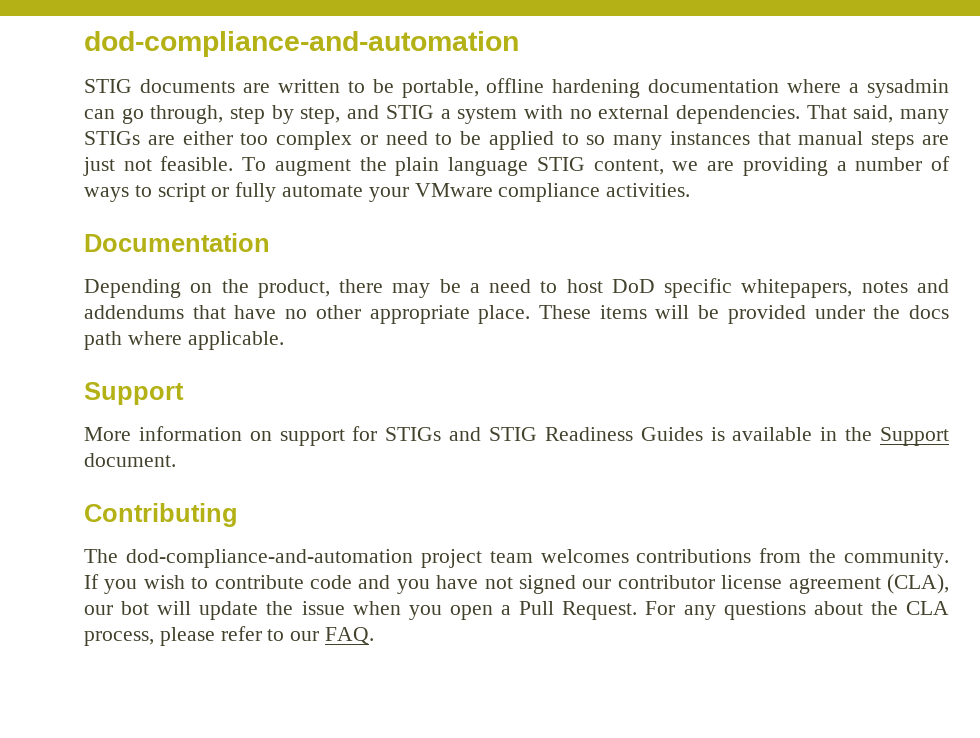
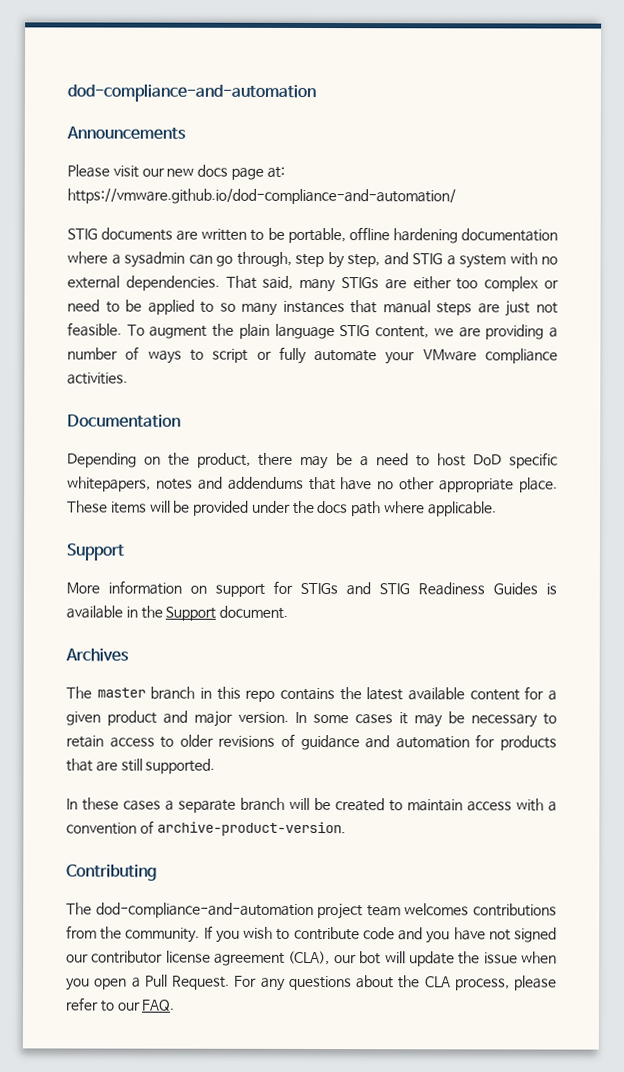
[84,31,519,57] dod-compliance-and-automation -> [67,83,316,103] [66,126,186,140] [67,164,285,180] [67,188,456,205] dod-compliance-and-automation // Announcements // Please visit our new docs page at: https://vmware.github.io/dod-compliance-and-automation/
(176, 460) none -> [65,648,129,662] [66,686,557,702] [66,710,557,728] [66,733,557,751] [66,758,216,774] [66,797,557,813] [66,820,346,837] // Archives // The master branch in this repo contains the latest available content for a given product and major version. In some cases it may be necessary to retain access to older revisions of guidance and automation for products that are still supported. // In these cases a separate branch will be created to maintain access with a convention of archive-product-version.

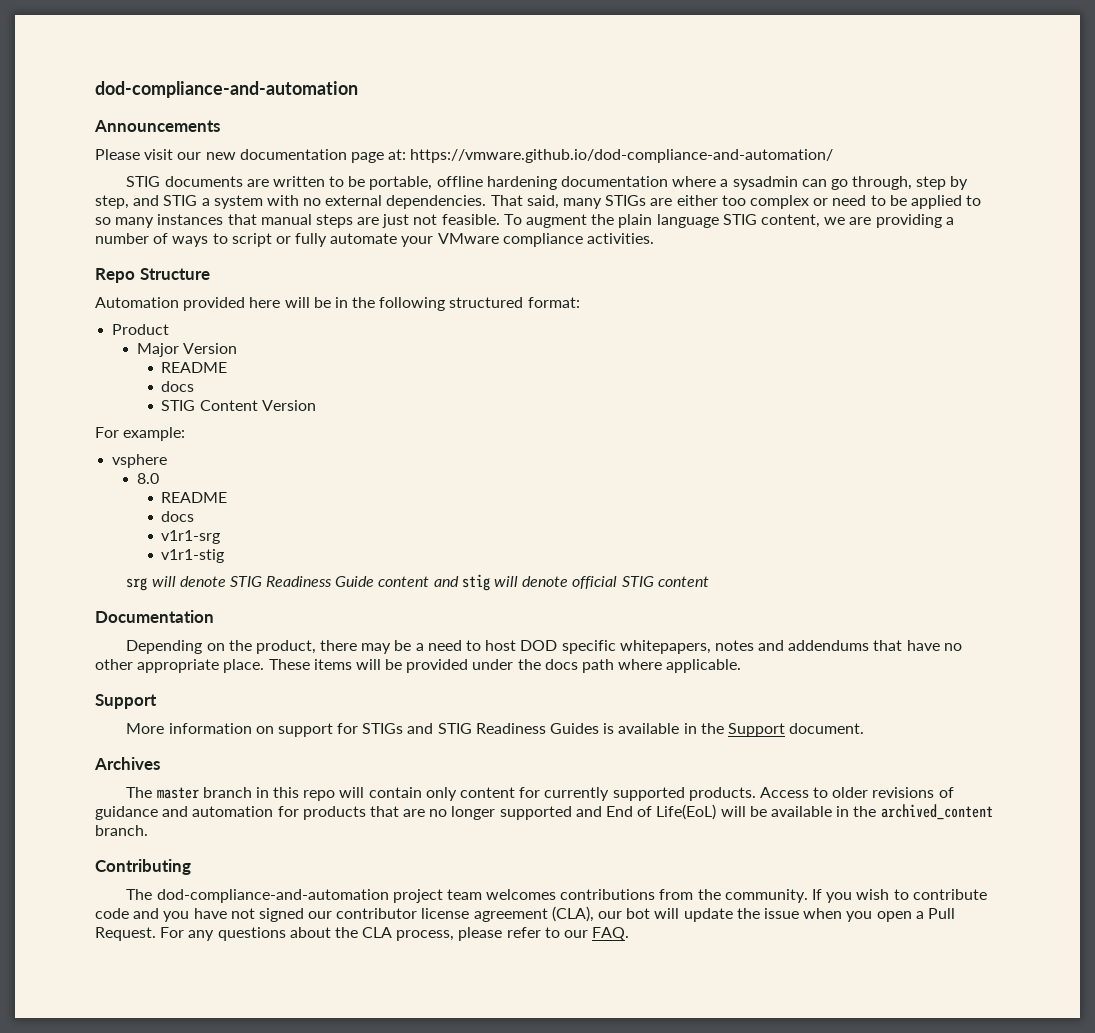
[197,164,229,177] docs -> [239,149,347,160] documentation
(128, 378) none -> [95,268,210,283] [95,297,580,311] [112,324,170,335] [136,343,237,357] [161,362,228,373] [161,381,195,392] [161,400,316,411] [95,427,186,441] [112,454,168,468] [136,473,159,484] [161,492,228,503] [161,511,195,522] [161,530,221,544] [161,549,225,563] [126,574,709,591] // Repo Structure // Automation provided here will be in the following structured format: // Product // Major Version // README // docs // STIG Content Version // For example: // vsphere // 8.0 // README // docs // v1r1-srg // v1r1-stig // srg will denote STIG Readiness Guide content and stig will denote official STIG content
[472,454,502,466] DoD -> [520,640,558,651] DOD
[279,686,557,701] [66,710,557,728] [66,735,155,748] contains the latest available content for a given product and major version. In some cases it may be necessary to retain access -> [339,787,809,801] will contain only content for currently supported products. Access
[120,758,216,774] [66,797,557,813] [66,820,346,837] still supported. // In these cases a separate branch will be created to maintain access with a convention of archive-product-version. -> [429,804,993,820] [95,825,148,836] no longer supported and End of Life(EoL) will be available in the archived_content branch.

